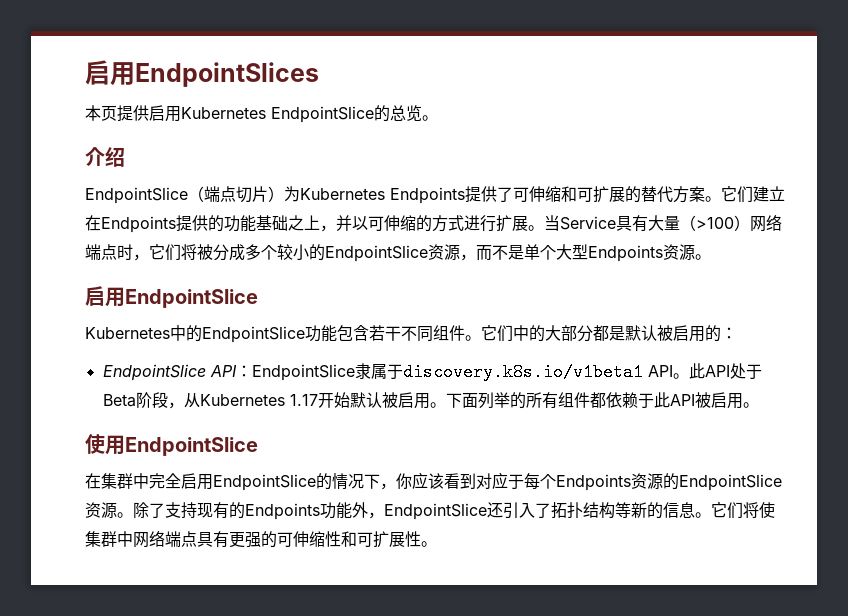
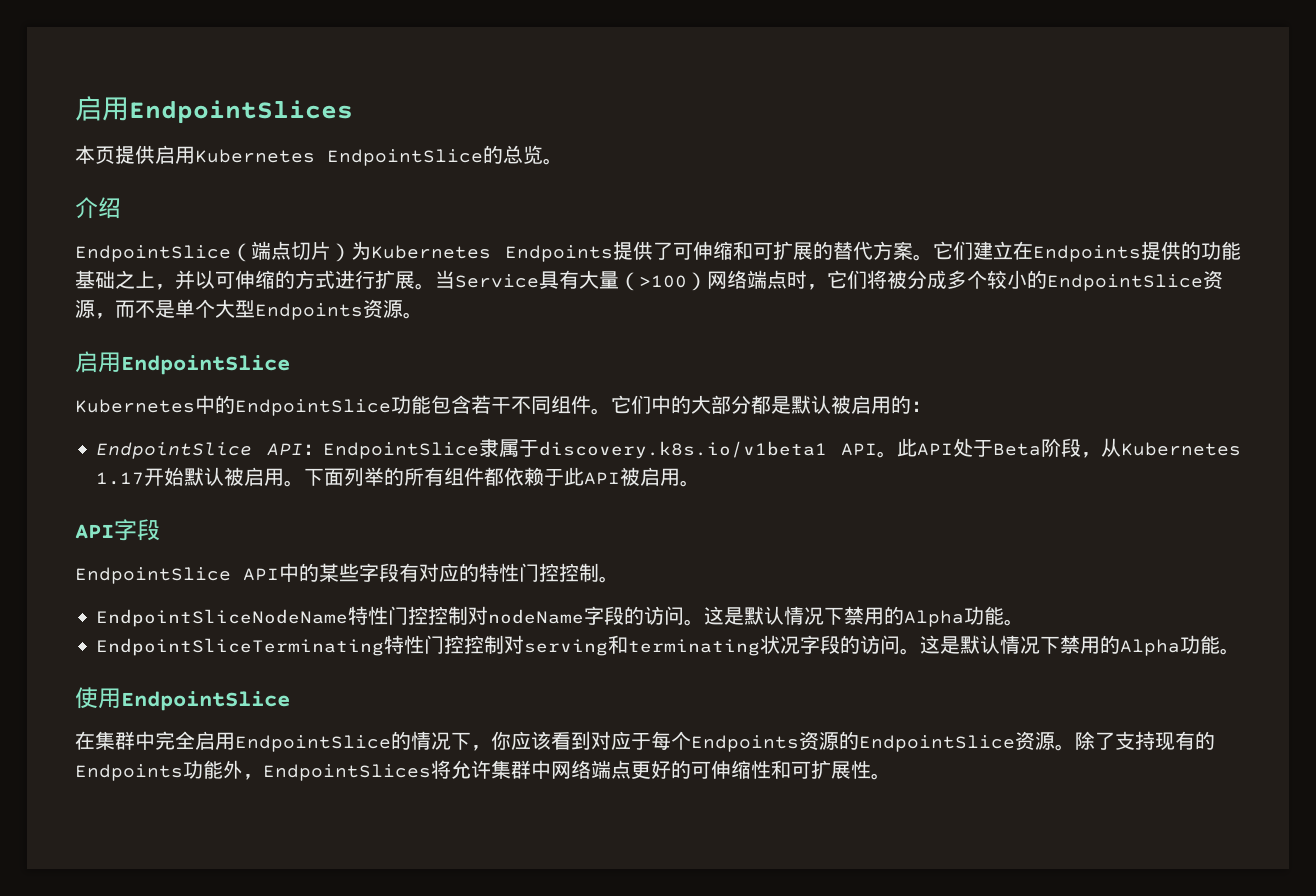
(759, 405) none -> [75,519,160,541] [75,563,619,584] [96,606,1025,627] [96,635,1241,656] // API字段 // EndpointSlice API中的某些字段有对应的特性门控控制。 // EndpointSliceNodeName特性门控控制对nodeName字段的访问。这是默认情况下禁用的Alpha功能。 // EndpointSliceTerminating特性门控控制对serving和terminating状况字段的访问。这是默认情况下禁用的Alpha功能。
[384,502,775,520] EndpointSlice还引入了拓扑结构等新的信息。它们将使 -> [263,760,491,781] EndpointSlices将允许
[197,531,261,548] 具有更强 -> [631,760,671,779] 更好

